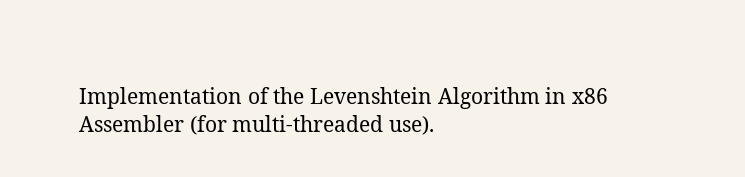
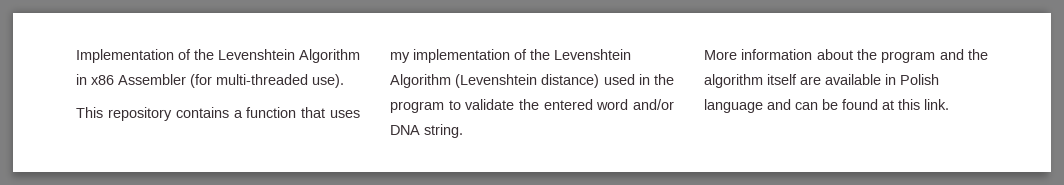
(435, 125) none -> [76,107,360,121] [390,49,631,63] [390,74,674,88] [390,99,674,113] [390,124,463,138] [704,49,988,63] [704,74,939,88] [704,99,949,113] // This repository contains a function that uses my implementation of the Levenshtein Algorithm (Levenshtein distance) used in the program to validate the entered word and/or DNA string. // More information about the program and the algorithm itself are available in Polish language and can be found at this link.

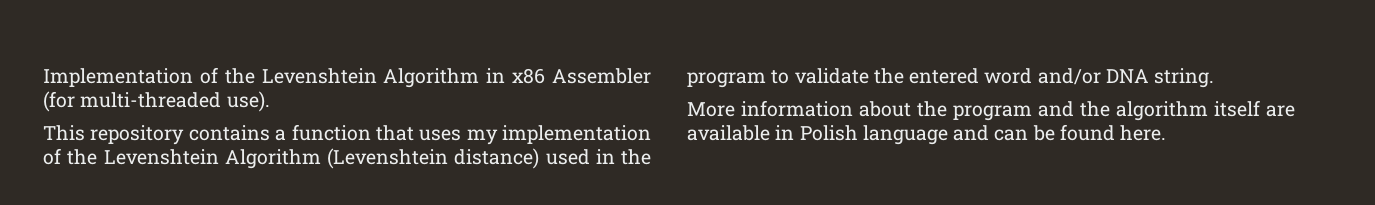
[882,99,949,110] at this link. -> [1120,125,1167,141] here.

